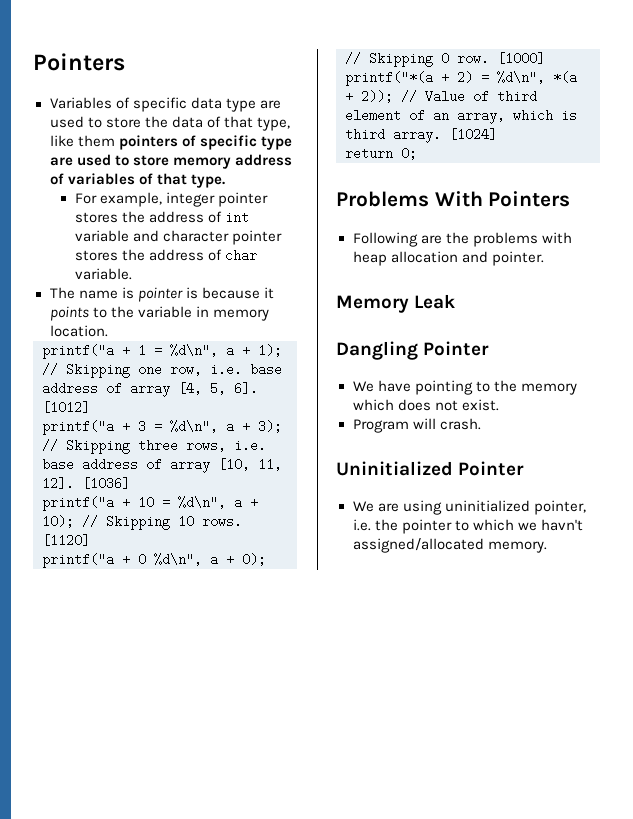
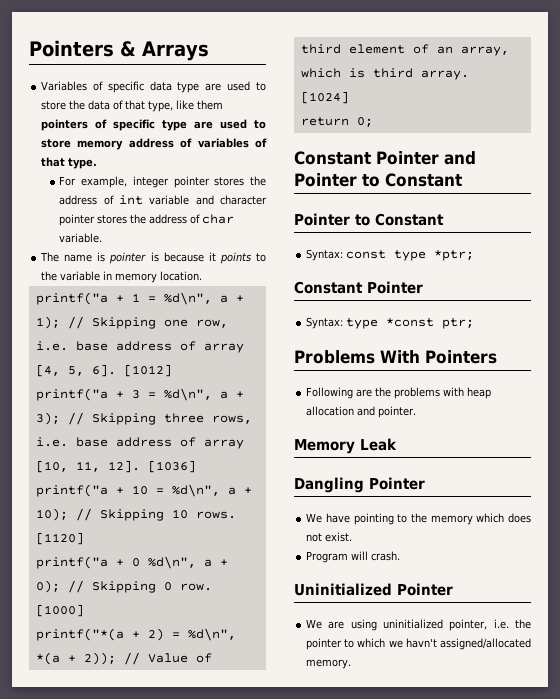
[33,53,125,71] Pointers -> [29,40,209,61] Pointers & Arrays
(417, 153) none -> [294,151,476,165] [294,173,462,187] [294,213,444,226] [306,249,475,261] [294,281,423,294] [306,317,475,329] // Constant Pointer and Pointer to Constant // Pointer to Constant // Syntax: const type *ptr; // Constant Pointer // Syntax: type *const ptr;

